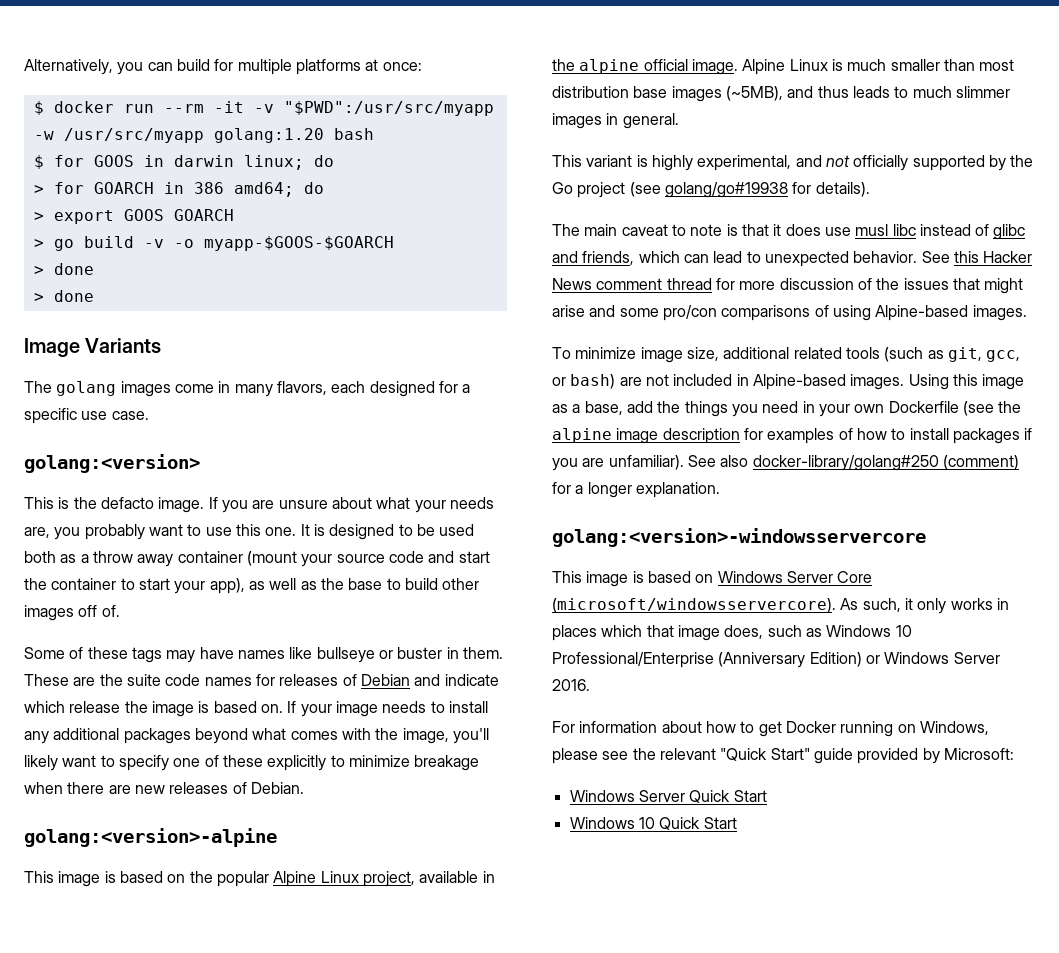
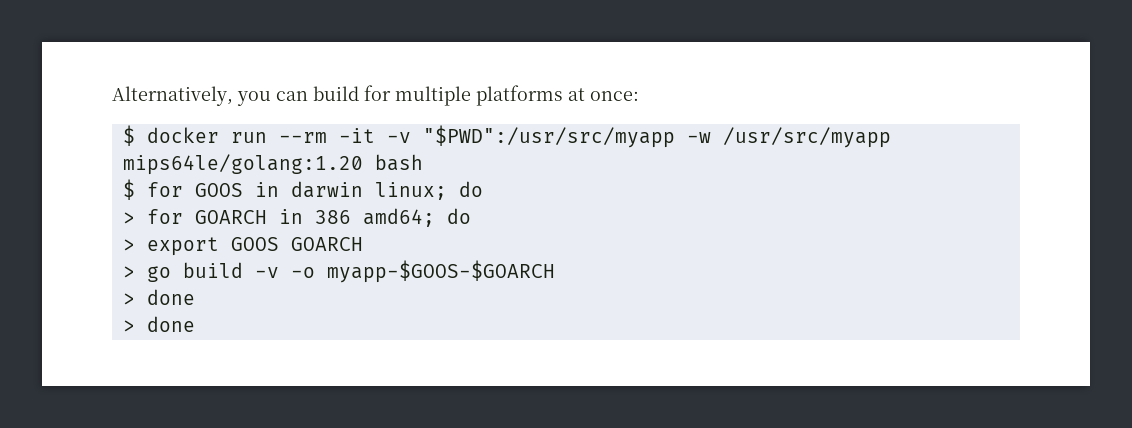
[213,128,324,143] golang:1.20 -> [122,154,363,175] mips64le/golang:1.20
[24,338,162,357] [24,381,471,397] [24,408,149,424] [24,454,200,473] [24,497,494,513] [24,524,475,540] [24,551,490,567] [24,578,480,594] [24,605,120,621] [24,647,503,663] [24,674,499,686] [24,701,488,717] [24,728,489,744] [24,755,480,771] [24,782,304,794] [24,828,277,847] [24,871,495,887] [552,59,1015,75] [552,86,1010,102] [552,113,679,129] [552,155,1034,171] [552,182,870,198] [552,224,1026,240] [552,251,1033,267] [552,278,1024,294] [552,305,1027,321] [552,347,1021,363] [552,374,1025,390] [552,401,1022,417] [552,428,1033,444] [552,455,1019,471] [552,482,720,498] [552,528,926,547] [552,571,873,587] [552,598,1009,614] [552,625,912,641] [552,652,1000,668] [552,679,590,691] [552,721,989,737] [552,748,1014,764] [569,790,767,803] [569,817,737,830] // Image Variants // The golang images come in many flavors, each designed for a specific use case. // golang:<version> // This is the defacto image. If you are unsure about what your needs are, you probably want to use this one. It is designed to be used both as a throw away container (mount your source code and start the container to start your app), as well as the base to build other images off of. // Some of these tags may have names like bullseye or buster in them. These are the suite code names for releases of Debian and indicate which release the image is based on. If your image needs to install any additional packages beyond what comes with the image, you'll likely want to specify one of these explicitly to minimize breakage when there are new releases of Debian. // golang:<version>-alpine // This image is based on the popular Alpine Linux project, available in the alpine official image. Alpine Linux is much smaller than most distribution base images (~5MB), and thus leads to much slimmer images in general. // This variant is highly experimental, and not officially supported by the Go project (see golang/go#19938 for details). // The main caveat to note is that it does use musl libc instead of glibc and friends, which can lead to unexpected behavior. See this Hacker News comment thread for more discussion of the issues that might arise and some pro/con comparisons of using Alpine-based images. // To minimize image size, additional related tools (such as git, gcc, or bash) are not included in Alpine-based images. Using this image as a base, add the things you need in your own Dockerfile (see the alpine image description for examples of how to install packages if you are unfamiliar). See also docker-library/golang#250 (comment) for a longer explanation. // golang:<version>-windowsservercore // This image is based on Windows Server Core (microsoft/windowsservercore). As such, it only works in places which that image does, such as Windows 10 Professional/Enterprise (Anniversary Edition) or Windows Server 2016. // For information about how to get Docker running on Windows, please see the relevant "Quick Start" guide provided by Microsoft: // Windows Server Quick Start // Windows 10 Quick Start -> (195, 324) none

